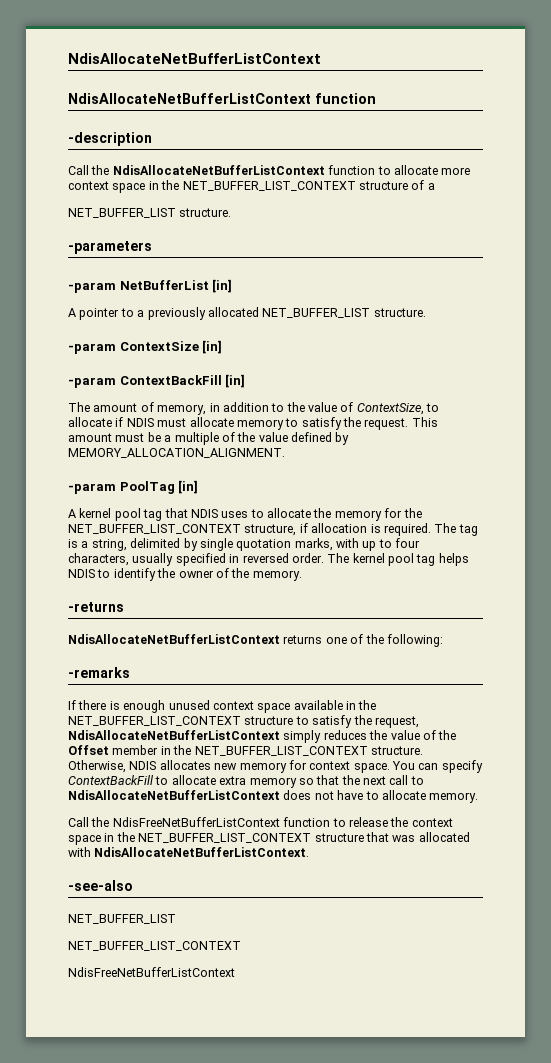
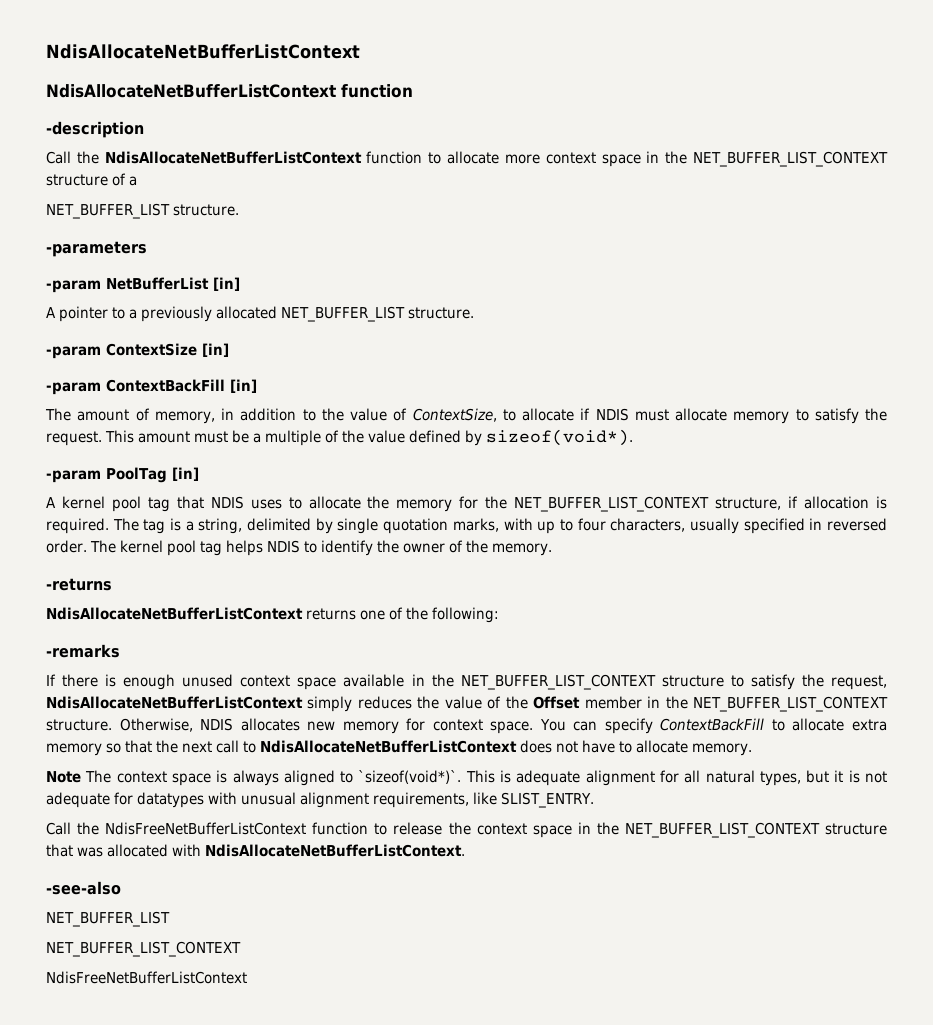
[68,448,285,458] MEMORY_ALLOCATION_ALIGNMENT. -> [486,429,633,446] sizeof(void*).
(479, 797) none -> [46,770,887,786] [46,792,594,808] // Note The context space is always aligned to `sizeof(void*)`. This is adequate alignment for all natural types, but it is not adequate for datatypes with unusual alignment requirements, like SLIST_ENTRY.

